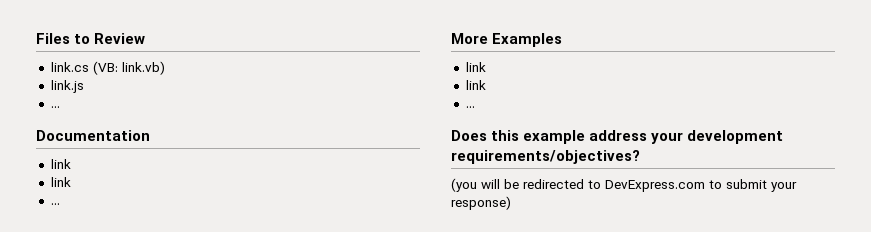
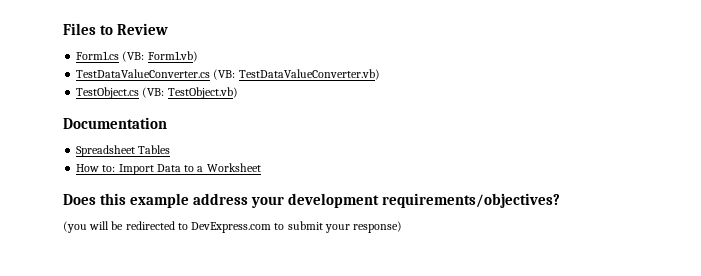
[50,61,165,75] [50,80,84,93] [50,106,60,108] [36,130,150,141] [50,159,71,169] [50,177,71,187] [50,203,60,205] [451,33,563,47] [465,62,486,72] [465,80,486,90] [465,106,475,108] link.cs (VB: link.vb) // link.js // ... // Documentation // link // link // ... // More Examples // link // link // ... -> [76,51,198,62] [76,69,380,80] [76,87,238,99] [63,117,167,129] [76,145,171,157] [76,163,261,175] Form1.cs (VB: Form1.vb) // TestDataValueConverter.cs (VB: TestDataValueConverter.vb) // TestObject.cs (VB: TestObject.vb) // Documentation // Spreadsheet Tables // How to: Import Data to a Worksheet

